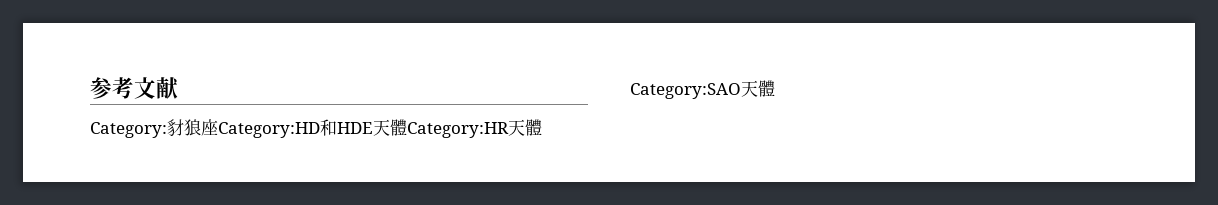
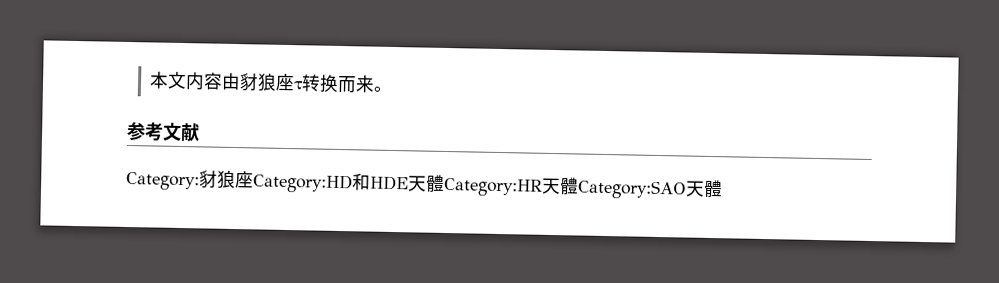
(90, 88) none -> [149,71,394,94] 本文内容由豺狼座τ转换而来。 //

